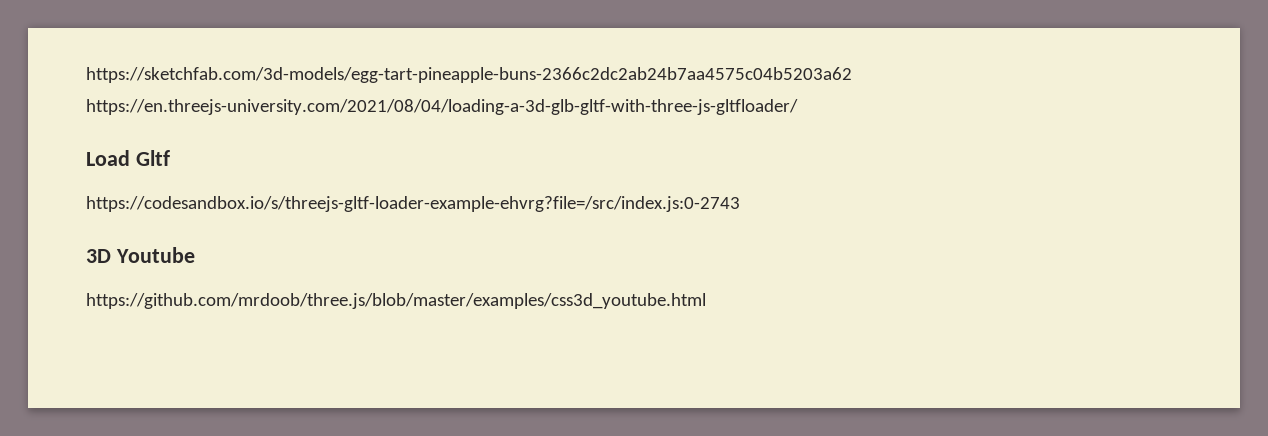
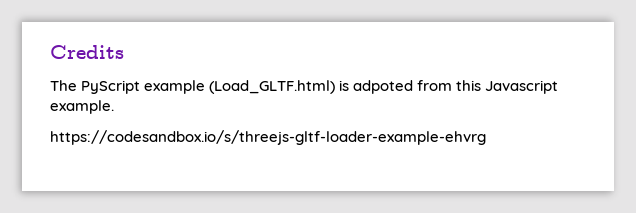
[86,67,852,83] [86,99,798,115] [86,150,170,166] [86,196,740,212] [86,247,195,263] [86,293,706,309] https://sketchfab.com/3d-models/egg-tart-pineapple-buns-2366c2dc2ab24b7aa4575c04b5203a62 https://en.threejs-university.com/2021/08/04/loading-a-3d-glb-gltf-with-three-js-gltfloader/ // Load Gltf // https://codesandbox.io/s/threejs-gltf-loader-example-ehvrg?file=/src/index.js:0-2743 // 3D Youtube // https://github.com/mrdoob/three.js/blob/master/examples/css3d_youtube.html -> [50,45,124,59] [50,80,559,94] [50,100,114,114] [50,130,486,145] Credits // The PyScript example (Load_GLTF.html) is adpoted from this Javascript example. // https://codesandbox.io/s/threejs-gltf-loader-example-ehvrg

